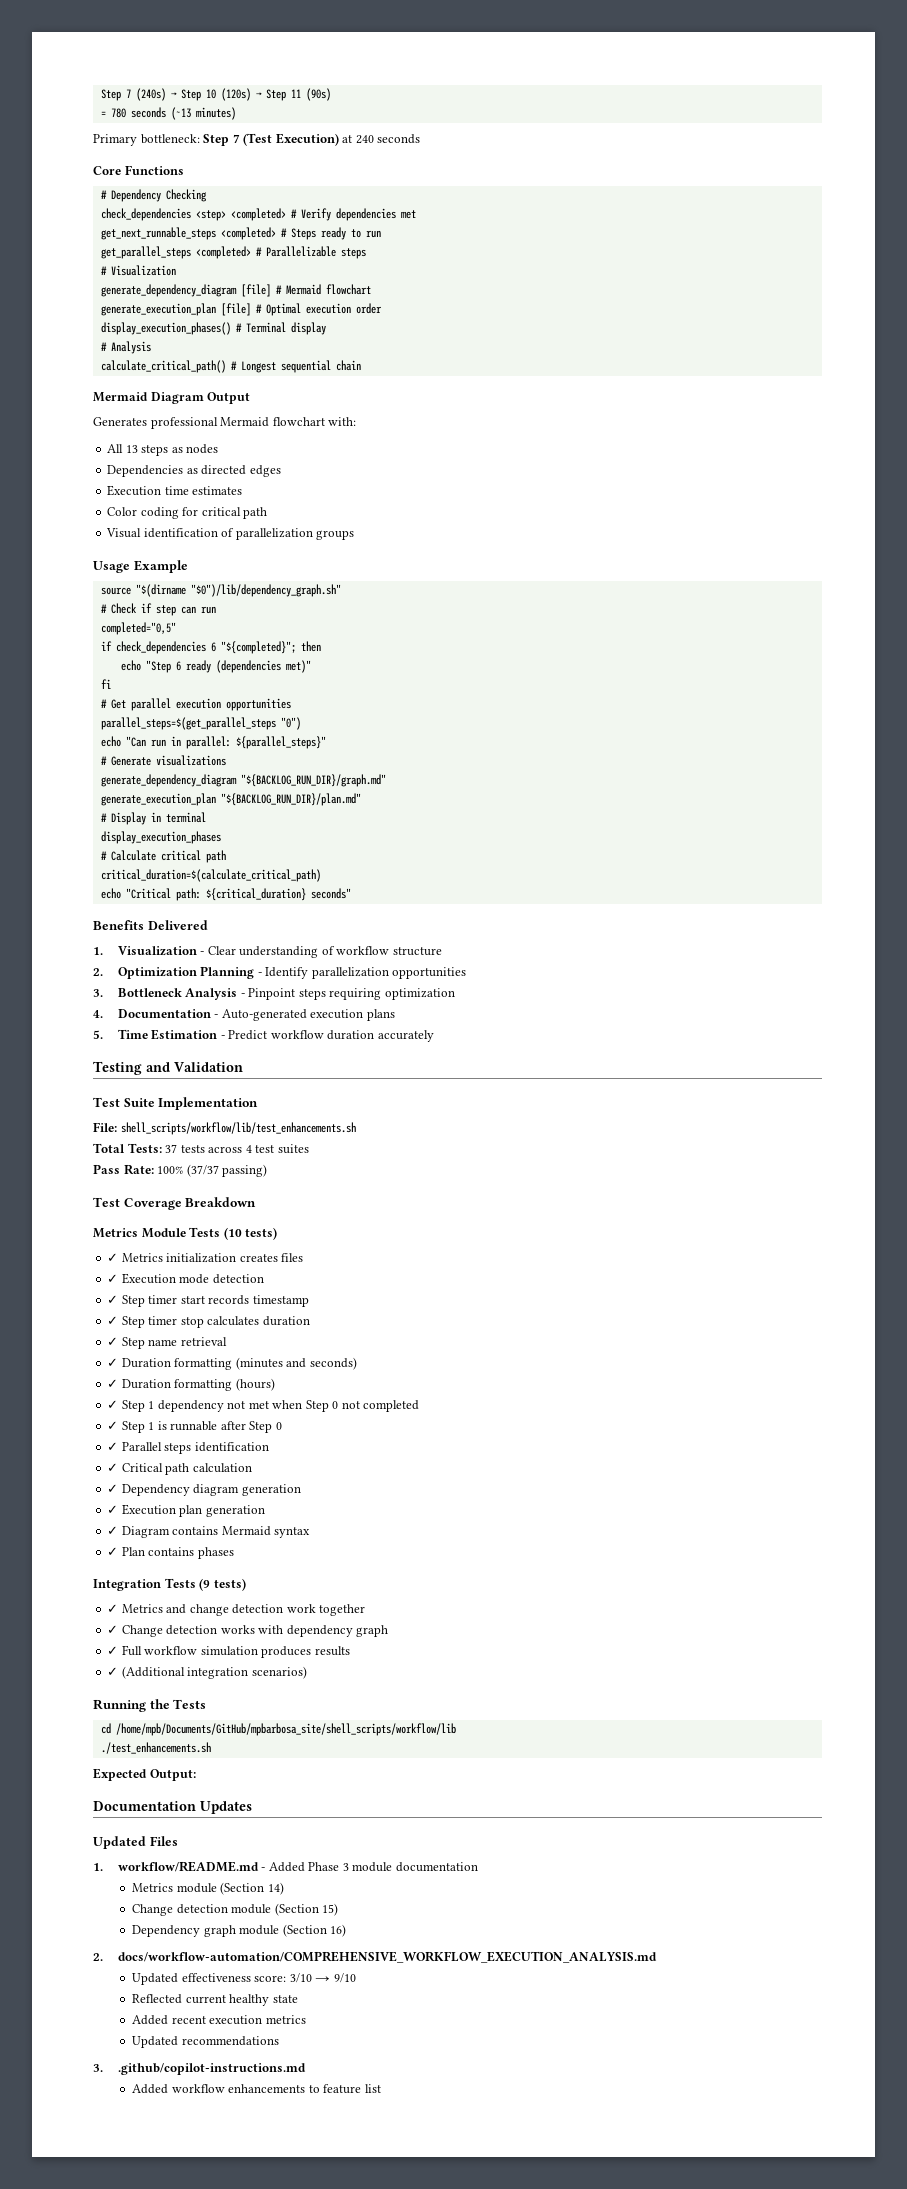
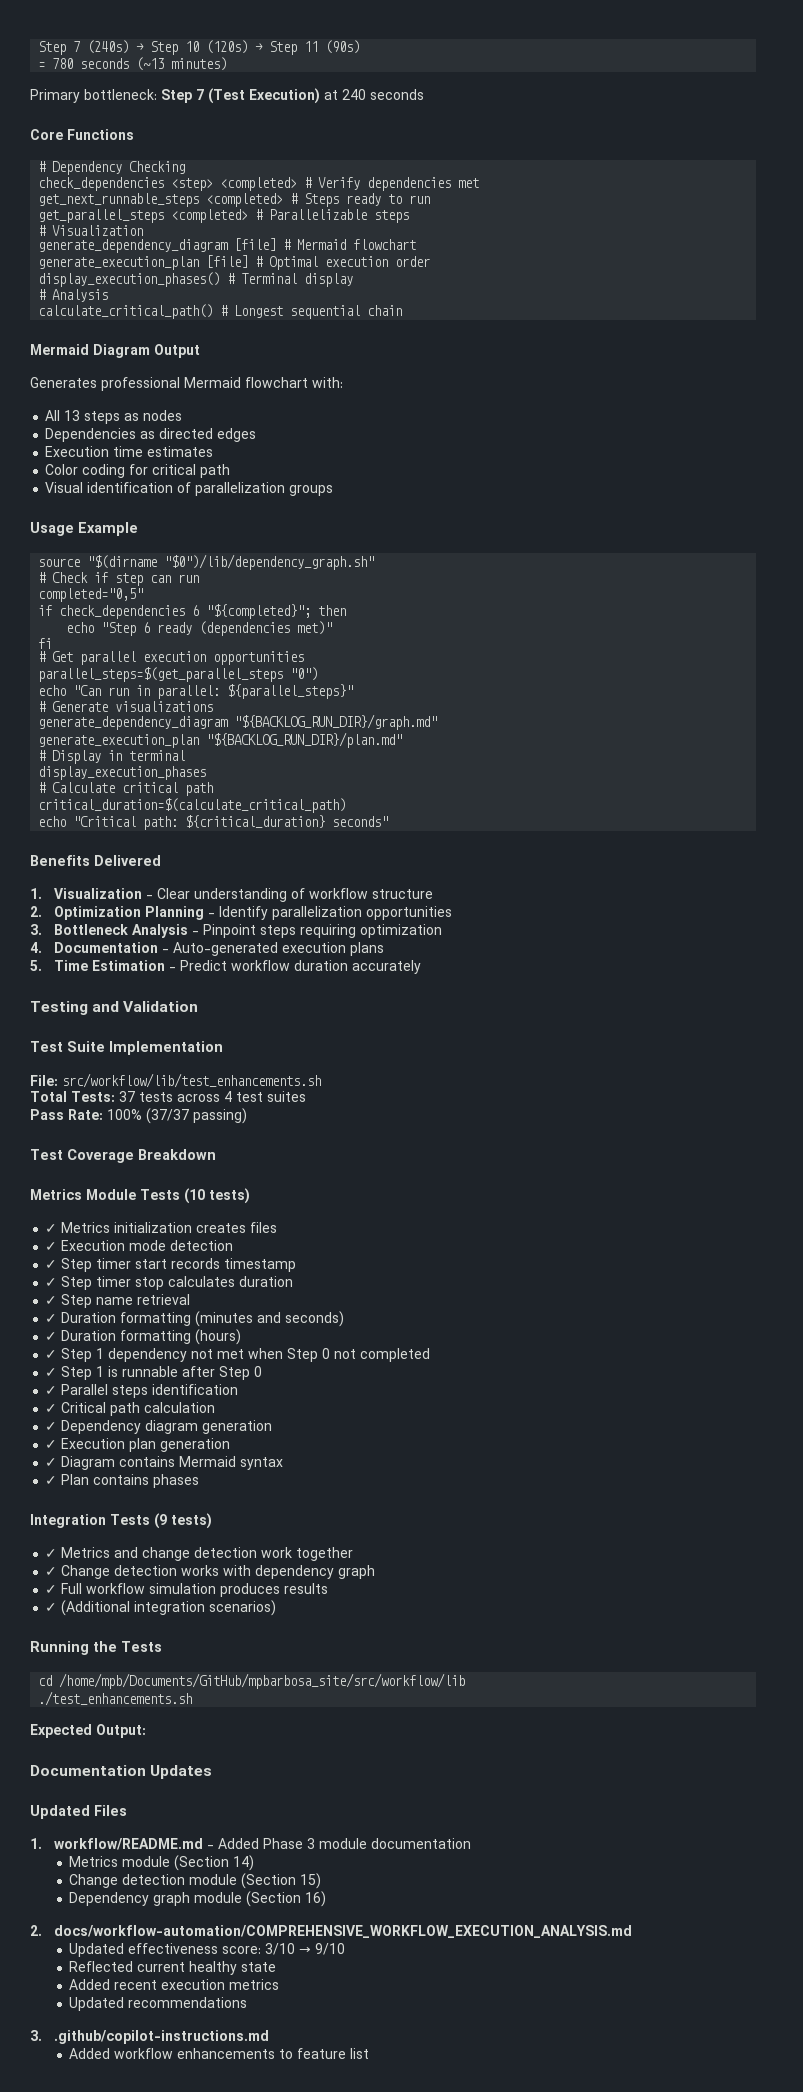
[120,1122,356,1135] shell_scripts/workflow/lib/test_enhancements.sh -> [62,1073,321,1088] src/workflow/lib/test_enhancements.sh
[115,1723,456,1736] /home/mpb/Documents/GitHub/mpbarbosa_site/shell_scripts/workflow/lib -> [59,1673,466,1689] /home/mpb/Documents/GitHub/mpbarbosa_site/src/workflow/lib

